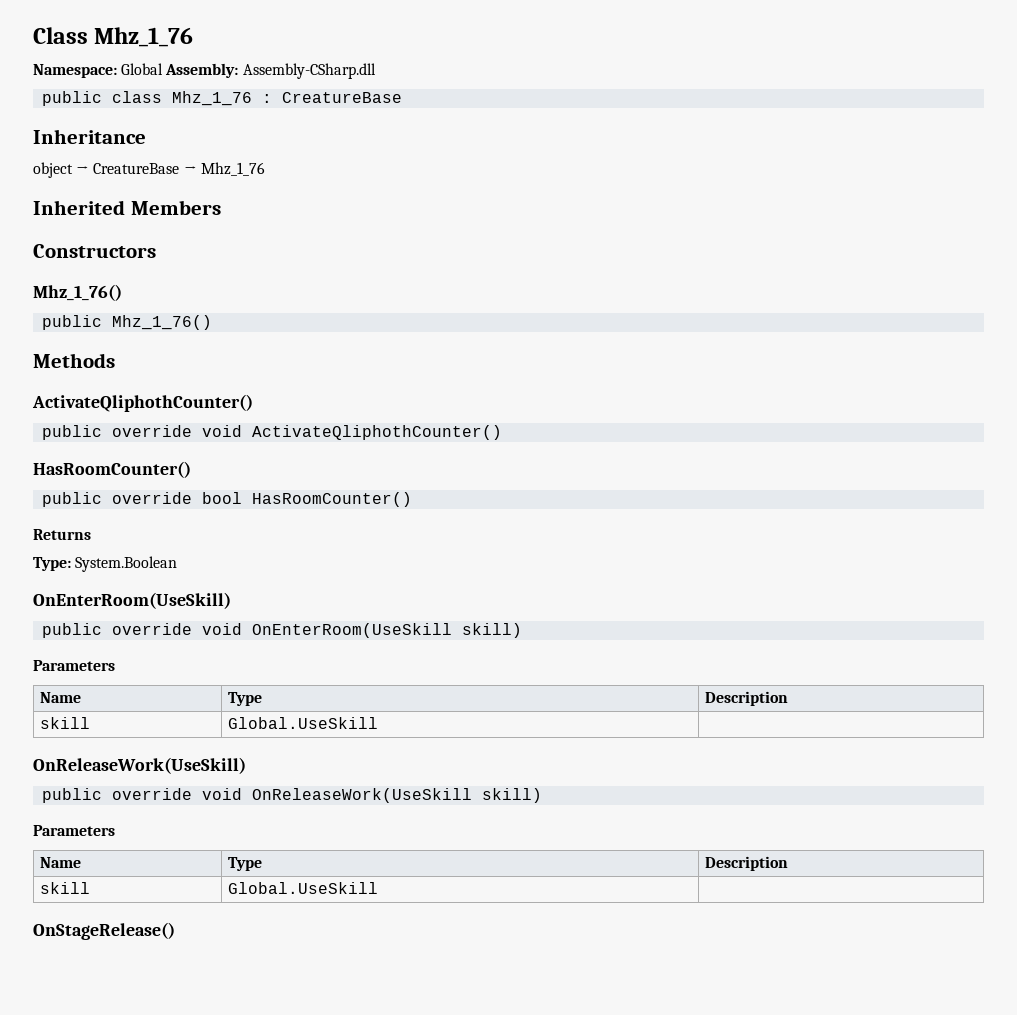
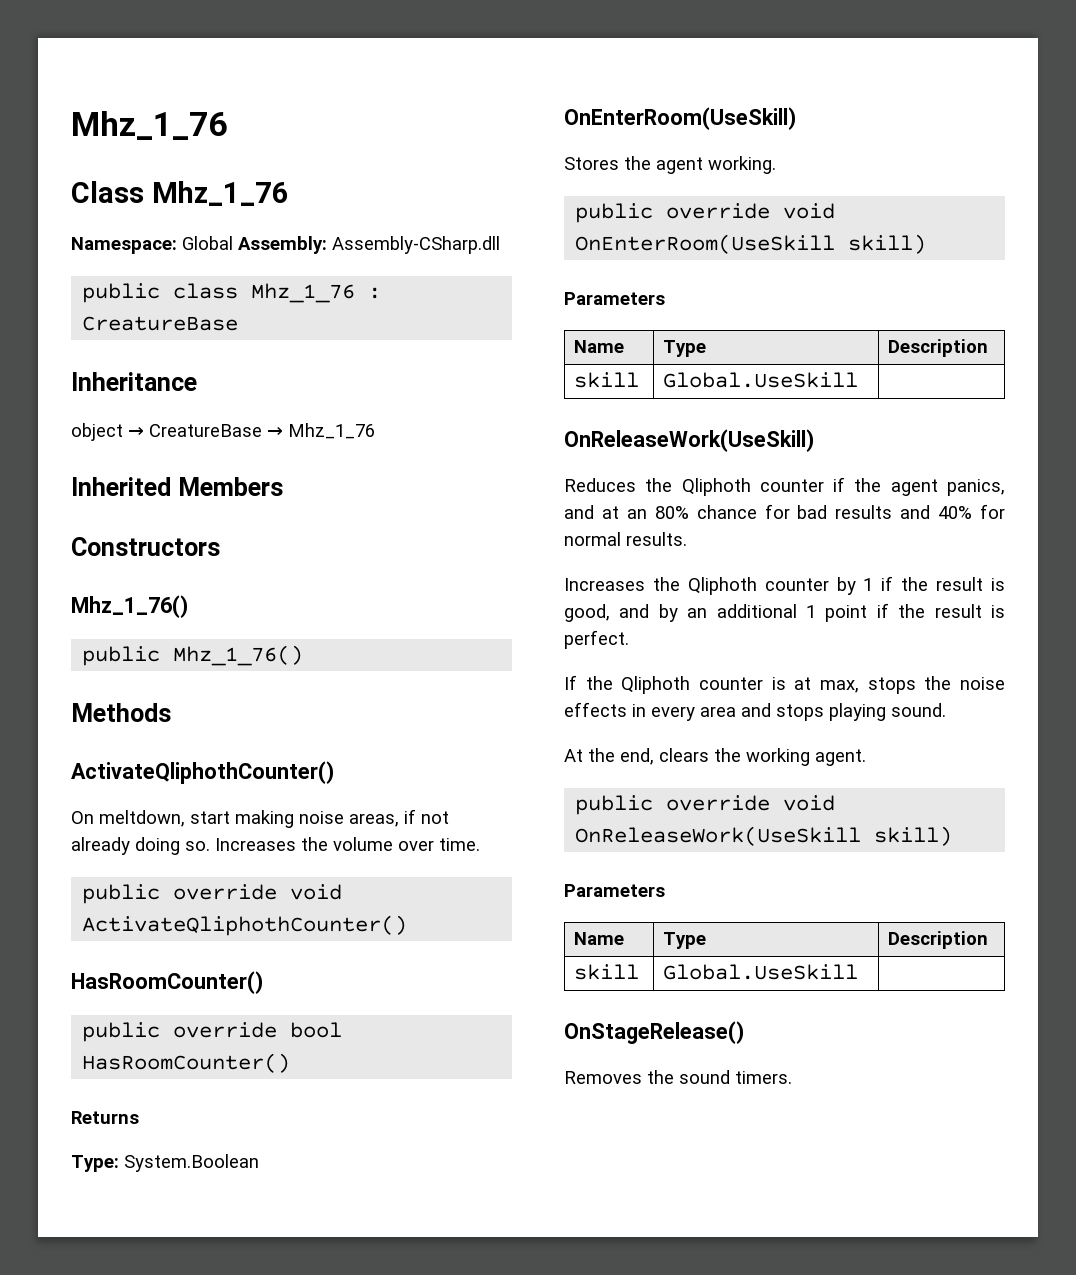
(33, 35) none -> [71,111,227,140] Mhz_1_76 //
(253, 403) none -> [71,809,449,828] [71,837,480,855] // On meltdown, start making noise areas, if not already doing so. Increases the volume over time.
(231, 600) none -> [564,156,776,174] // Stores the agent working.
(246, 765) none -> [564,477,1005,496] [564,504,1005,519] [564,532,687,546] [564,576,1006,595] [564,603,1005,622] [564,630,629,649] [564,675,1005,694] [564,702,946,721] [564,748,866,766] // Reduces the Qliphoth counter if the agent panics, and at an 80% chance for bad results and 40% for normal results. // Increases the Qliphoth counter by 1 if the result is good, and by an additional 1 point if the result is perfect. // If the Qliphoth counter is at max, stops the noise effects in every area and stops playing sound. // At the end, clears the working agent.
(175, 931) none -> [564,1070,792,1084] // Removes the sound timers.

